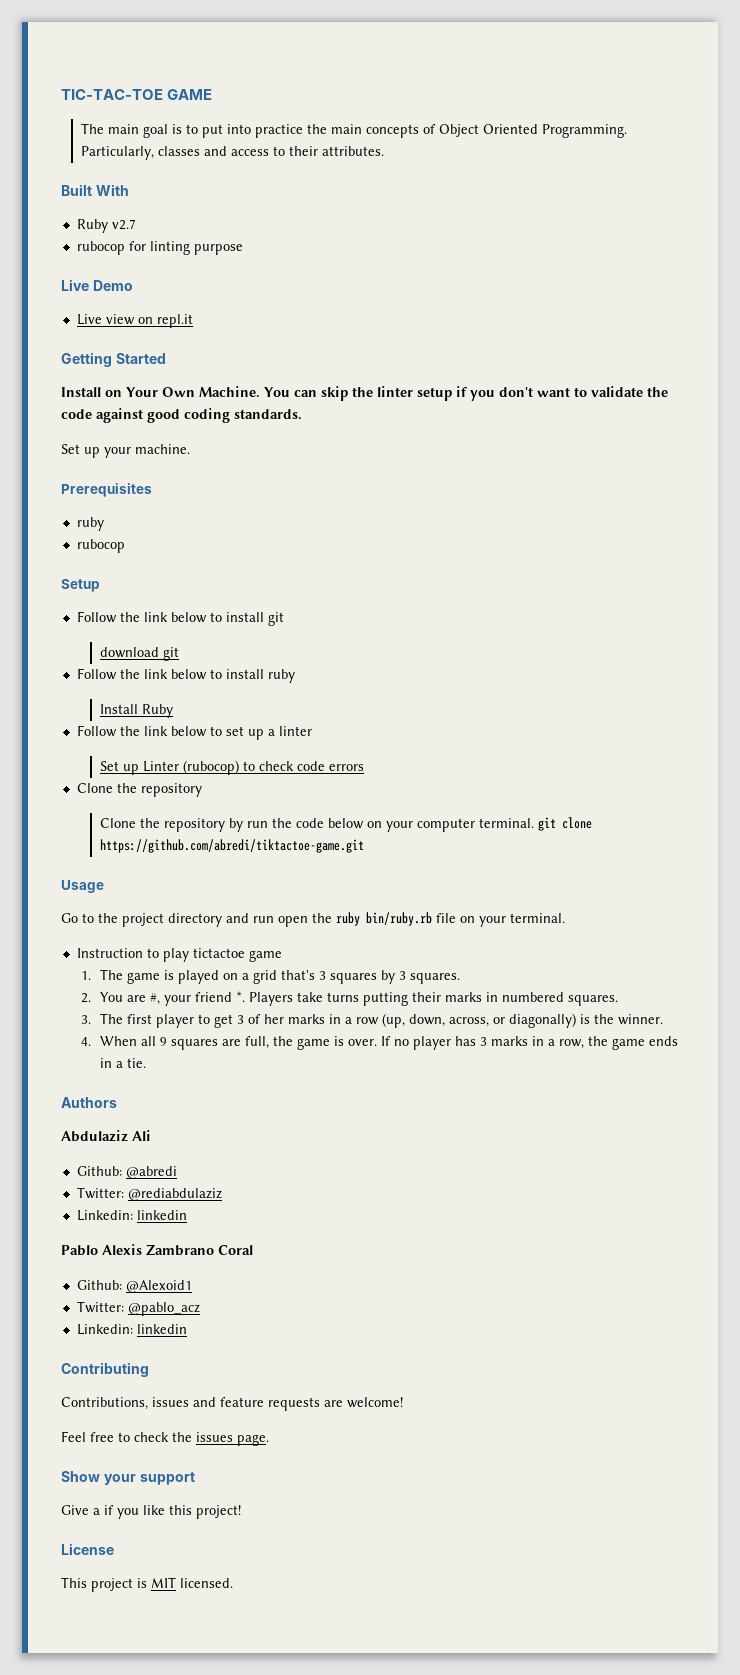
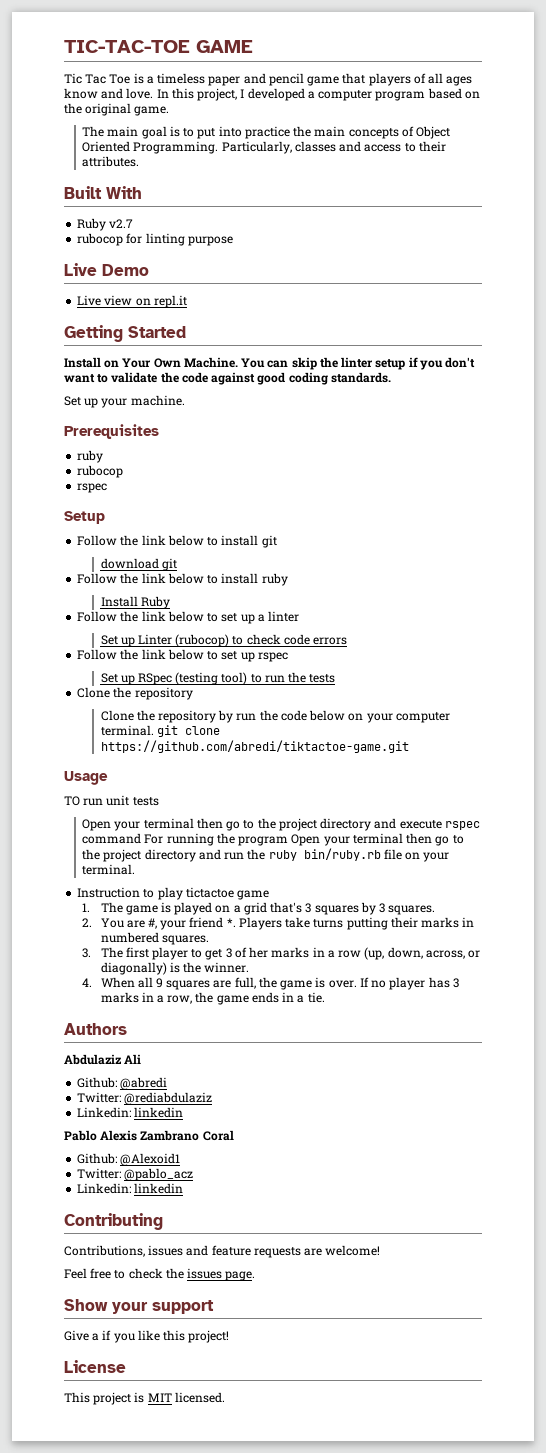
(213, 94) none -> [64,73,473,86] [64,88,480,101] [64,103,170,116] // Tic Tac Toe is a timeless paper and pencil game that players of all ages know and love. In this project, I developed a computer program based on the original game.
(125, 546) none -> [77,483,108,493] // rspec
(365, 767) none -> [77,649,288,662] [100,672,336,685] // Follow the link below to set up rspec // Set up RSpec (testing tool) to run the tests
[61,913,78,923] Go -> [64,795,159,806] [82,818,480,831] [82,833,450,846] TO run unit tests // Open your terminal then go to the project directory and execute rspec command For running the program Open your terminal then go
[278,916,308,927] open -> (245, 856) none

